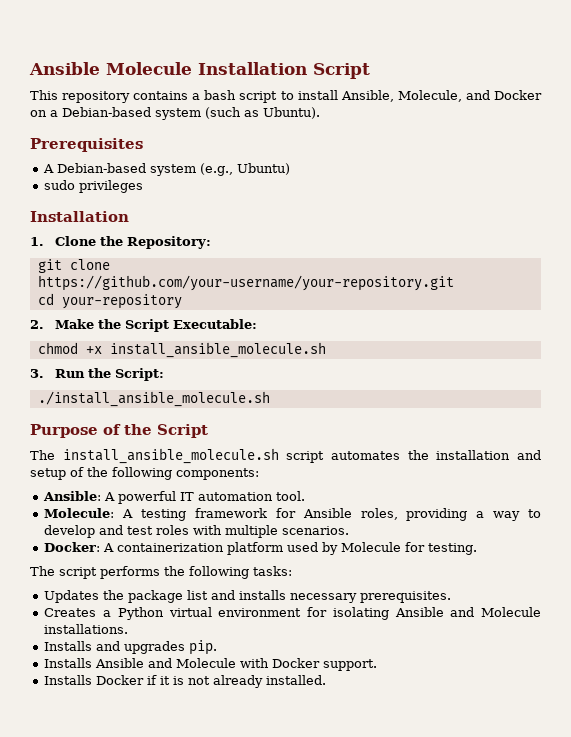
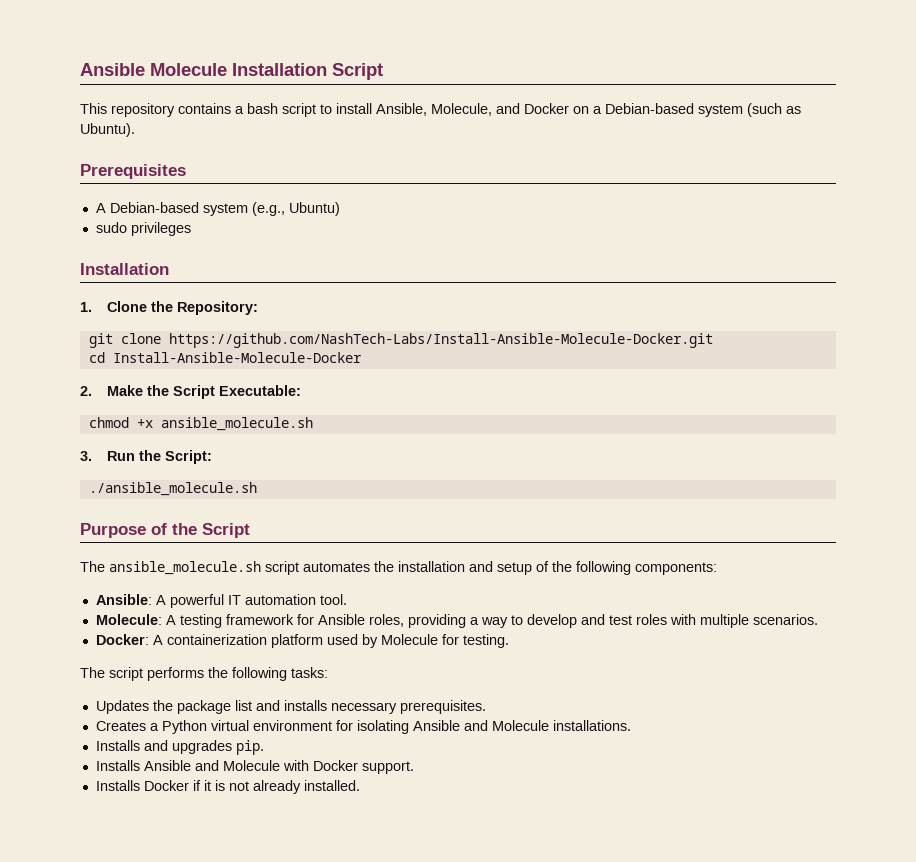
[37,275,454,291] https://github.com/your-username/your-repository.git -> [168,333,713,348] https://github.com/NashTech-Labs/Install-Ansible-Molecule-Docker.git
[61,294,182,309] your-repository -> [112,352,362,363] Install-Ansible-Molecule-Docker
[109,342,326,358] install_ansible_molecule.sh -> [160,417,313,431] ansible_molecule.sh
[37,391,270,407] ./install_ansible_molecule.sh -> [88,482,257,496] ./ansible_molecule.sh
[62,448,279,464] install_ansible_molecule.sh -> [109,561,261,575] ansible_molecule.sh

